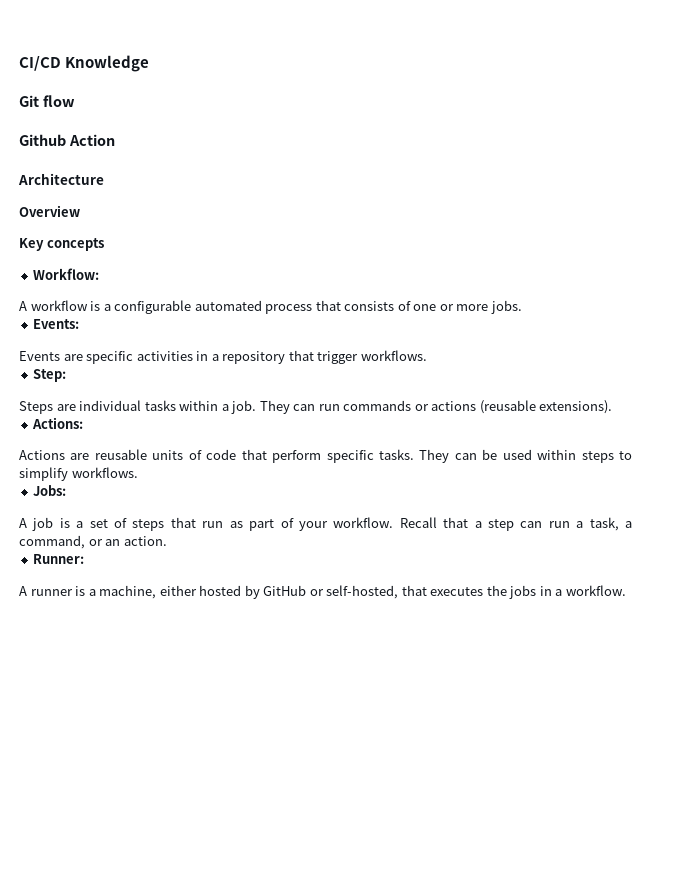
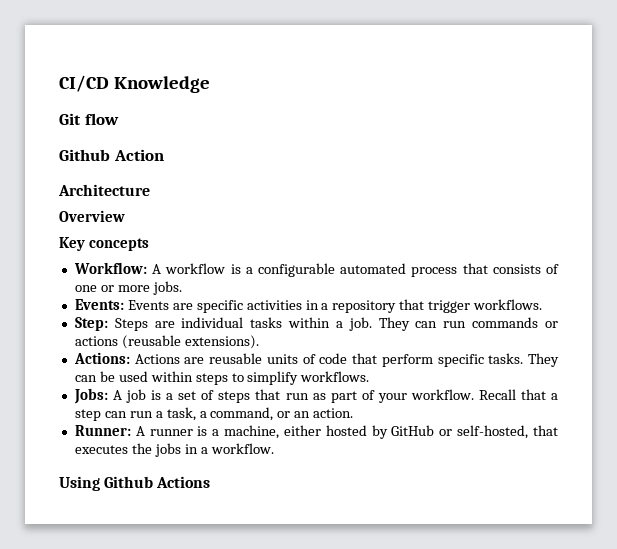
(100, 274) // -> (147, 268) none
(80, 324) // -> (124, 304) none
(67, 375) // -> (108, 324) none
(84, 423) // -> (130, 358) none
(67, 490) // -> (108, 396) none
(85, 559) // -> (131, 430) none
(626, 590) none -> [59,476,211,491] // Using Github Actions

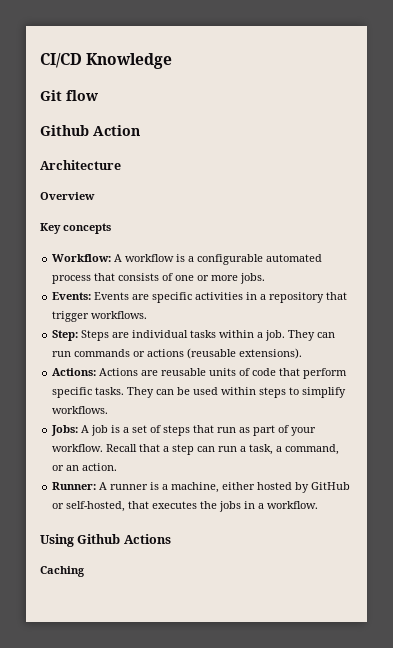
(211, 482) none -> [40,566,85,577] // Caching

